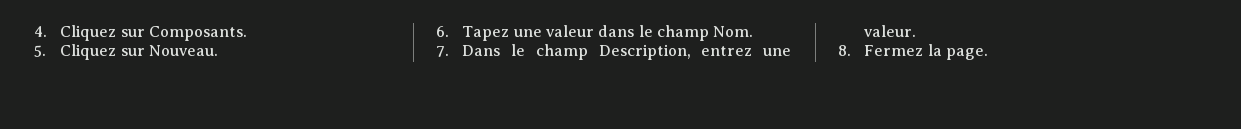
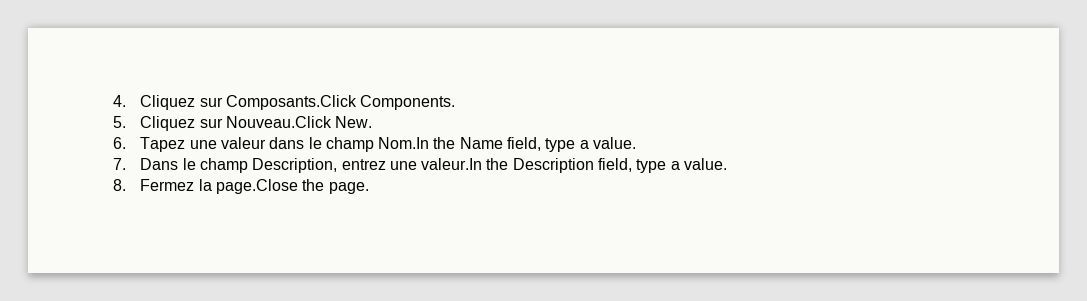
[149,26,248,41] Composants. -> [225,95,456,110] Composants.Click Components.
[149,45,219,56] Nouveau. -> [225,116,373,128] Nouveau.Click New.
[713,26,754,37] Nom. -> [378,137,637,152] Nom.In the Name field, type a value.
[864,25,917,37] valeur. -> [421,158,728,173] valeur.In the Description field, type a value.
(942, 50) none -> [215,179,325,194] page.Close the

